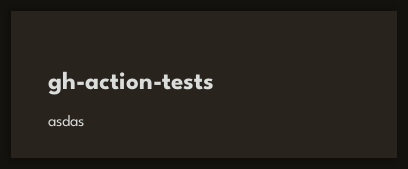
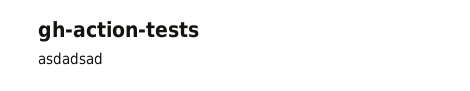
[48,115,84,127] asdas -> [38,52,103,65] asdadsad

